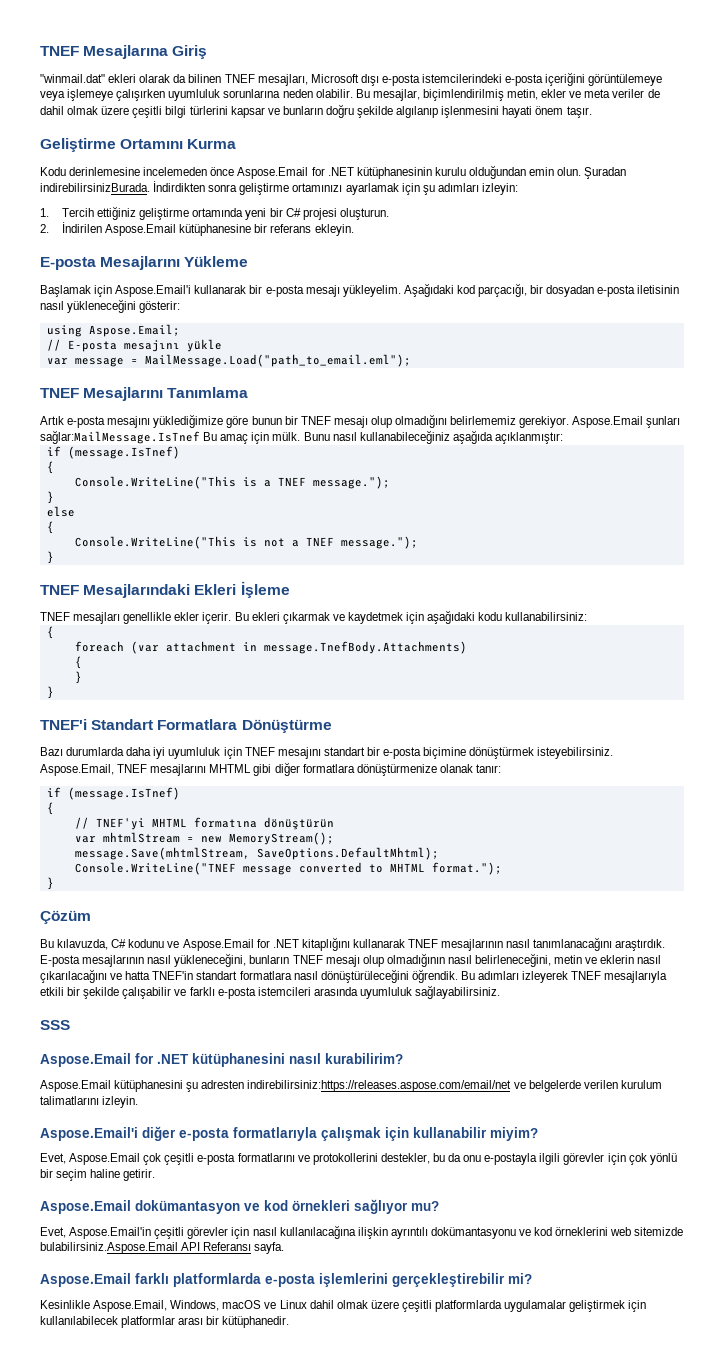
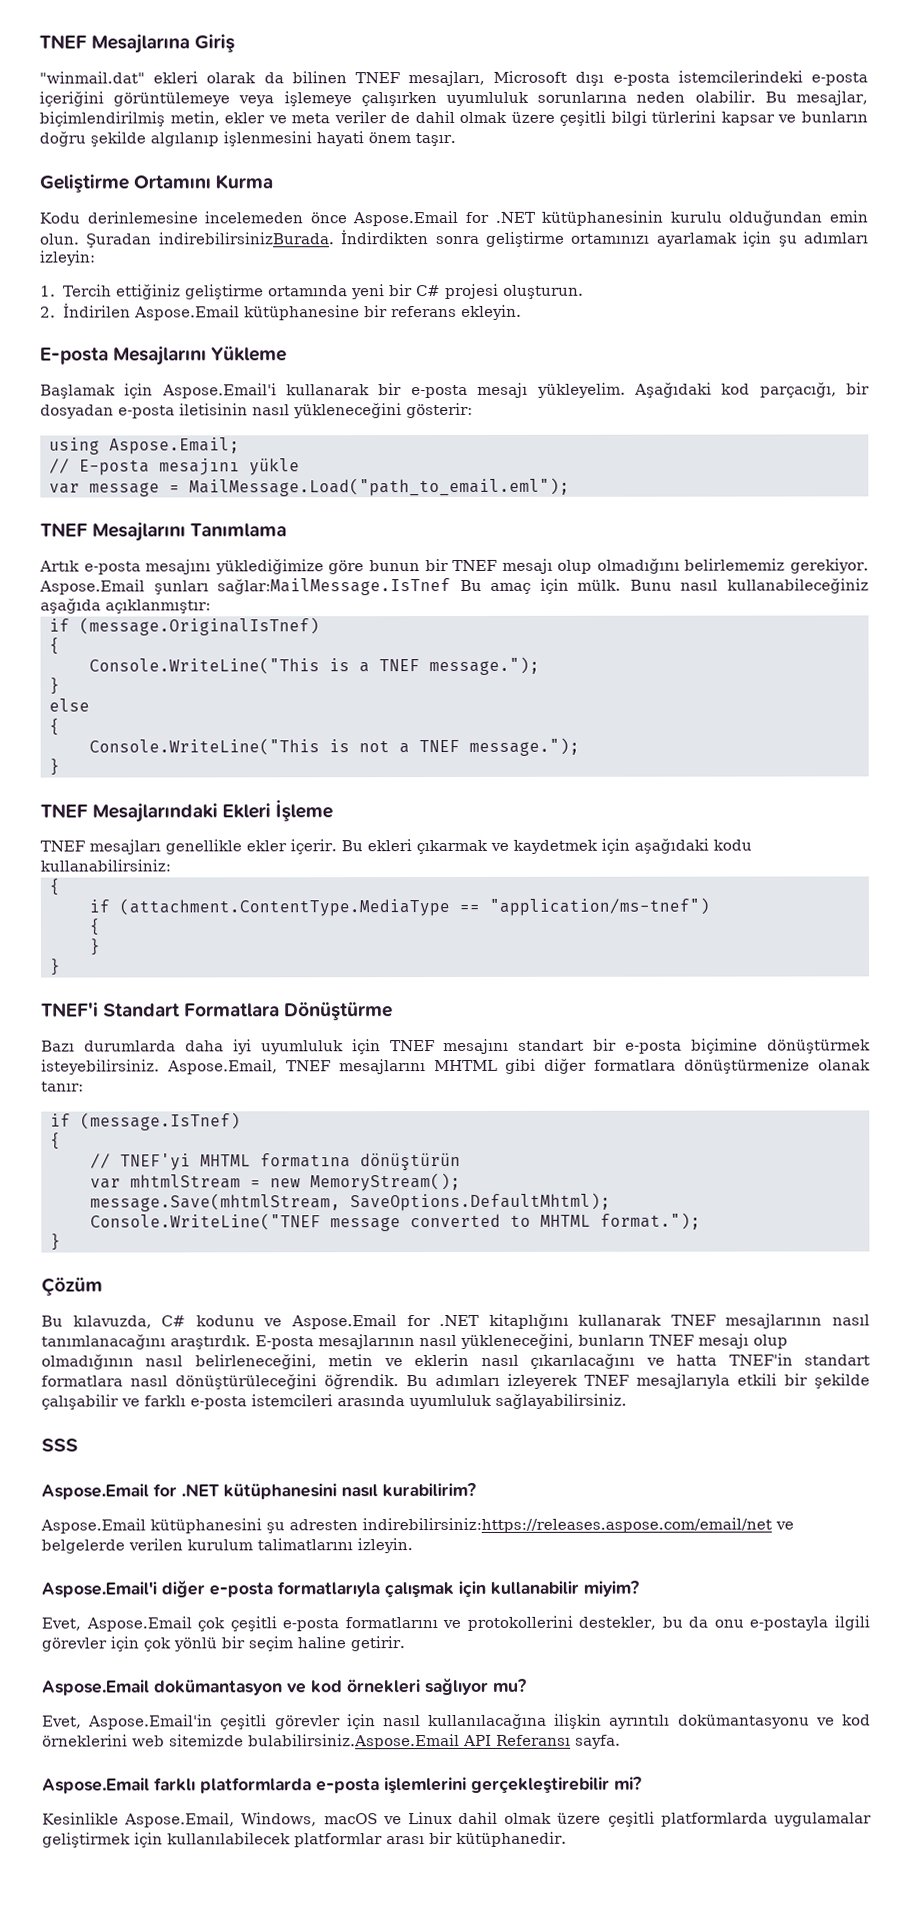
[67,446,180,459] (message.IsTnef) -> [79,617,320,636] (message.OriginalIsTnef)
[74,641,467,654] foreach (var attachment in message.TnefBody.Attachments) -> [89,897,710,917] if (attachment.ContentType.MediaType == "application/ms-tnef")

